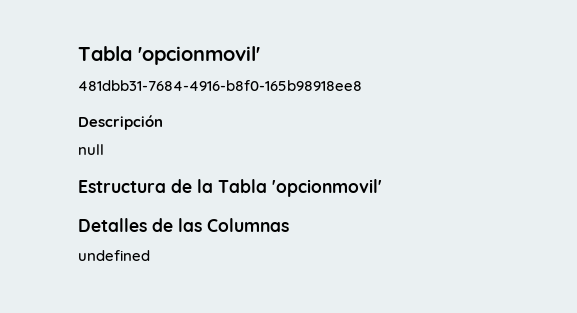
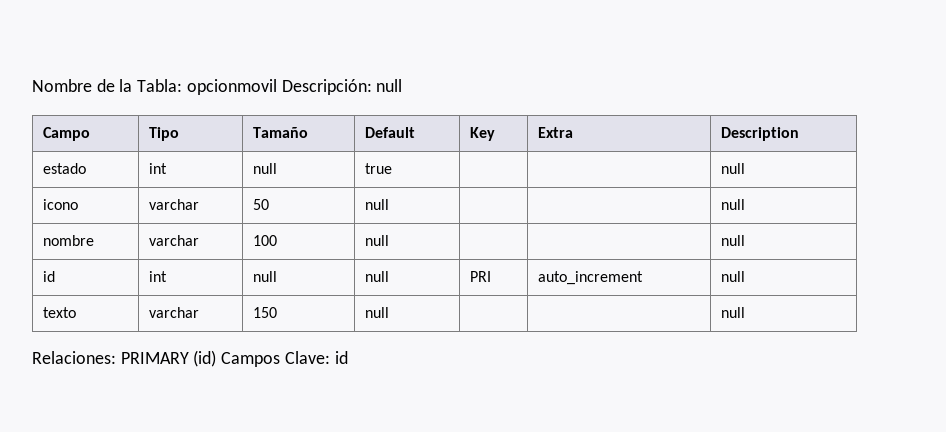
[78,46,260,65] [78,80,362,91] [78,115,163,130] [78,144,104,155] [78,179,382,197] [78,218,289,232] [78,250,150,261] Tabla 'opcionmovil' // 481dbb31-7684-4916-b8f0-165b98918ee8 // Descripción // null // Estructura de la Tabla 'opcionmovil' // Detalles de las Columnas // undefined -> [32,79,403,95] [42,127,90,141] [148,127,179,141] [252,127,308,138] [364,127,415,138] [469,127,495,141] [537,127,573,138] [720,127,799,141] [42,163,86,174] [148,163,167,174] [252,163,277,174] [364,163,392,174] [720,163,745,174] [42,199,78,210] [148,199,199,210] [252,199,269,210] [364,199,389,210] [720,199,745,210] [42,235,94,246] [148,235,199,246] [252,235,277,246] [364,235,389,246] [720,235,745,246] [42,271,55,282] [148,271,167,282] [252,271,277,282] [364,271,389,282] [469,271,491,282] [537,271,643,285] [720,271,745,282] [42,307,76,318] [148,307,199,318] [252,307,277,318] [364,307,389,318] [720,307,745,318] [32,350,348,367] Nombre de la Tabla: opcionmovil Descripción: null // Campo | Tipo | Tamaño | Default | Key | Extra | Description // estado | int | null | true | | | null // icono | varchar | 50 | null | | | null // nombre | varchar | 100 | null | | | null // id | int | null | null | PRI | auto_increment | null // texto | varchar | 150 | null | | | null // Relaciones: PRIMARY (id) Campos Clave: id

